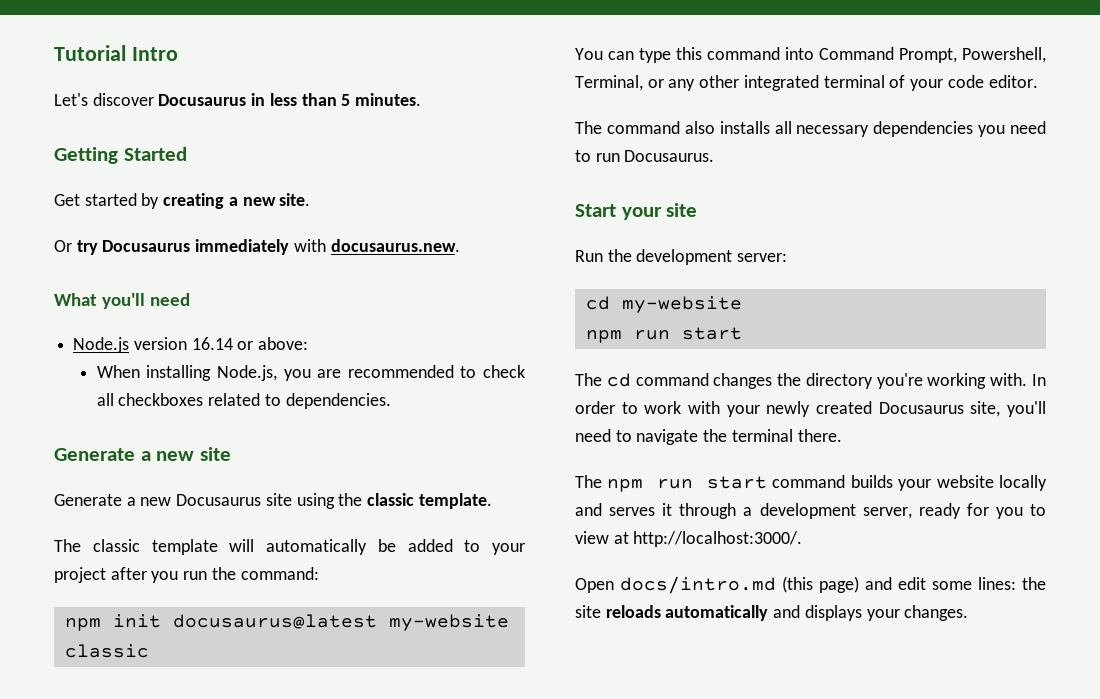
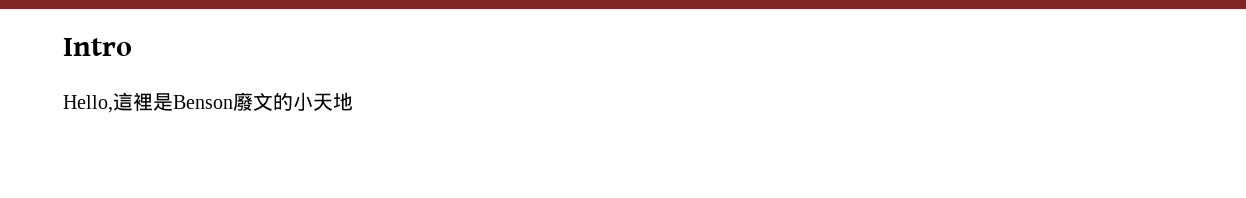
[54,45,126,61] Tutorial -> (63, 47) none
[54,93,422,106] [54,147,187,164] [54,193,311,209] [54,239,460,255] [54,293,191,309] [73,337,309,353] [96,365,526,381] [96,393,391,409] [54,447,231,461] [54,493,492,509] [54,539,525,555] [54,567,319,583] [64,614,509,631] [64,644,149,658] [575,47,1046,63] [575,75,1038,91] [575,121,1046,137] [575,150,715,162] [575,203,698,220] [575,249,788,265] [585,296,742,313] [585,327,742,343] [575,373,1046,389] [575,401,1046,417] [575,429,842,445] [575,475,1047,492] [575,503,1046,519] [575,531,803,547] [575,576,1046,594] [575,605,969,621] Let's discover Docusaurus in less than 5 minutes. // Getting Started // Get started by creating a new site. // Or try Docusaurus immediately with docusaurus.new. // What you'll need // Node.js version 16.14 or above: // When installing Node.js, you are recommended to check all checkboxes related to dependencies. // Generate a new site // Generate a new Docusaurus site using the classic template. // The classic template will automatically be added to your project after you run the command: // npm init docusaurus@latest my-website classic // You can type this command into Command Prompt, Powershell, Terminal, or any other integrated terminal of your code editor. // The command also installs all necessary dependencies you need to run Docusaurus. // Start your site // Run the development server: // cd my-website // npm run start // The cd command changes the directory you're working with. In order to work with your newly created Docusaurus site, you'll need to navigate the terminal there. // The npm run start command builds your website locally and serves it through a development server, ready for you to view at http://localhost:3000/. // Open docs/intro.md (this page) and edit some lines: the site reloads automatically and displays your changes. -> [63,92,353,113] Hello,這裡是Benson廢文的小天地

